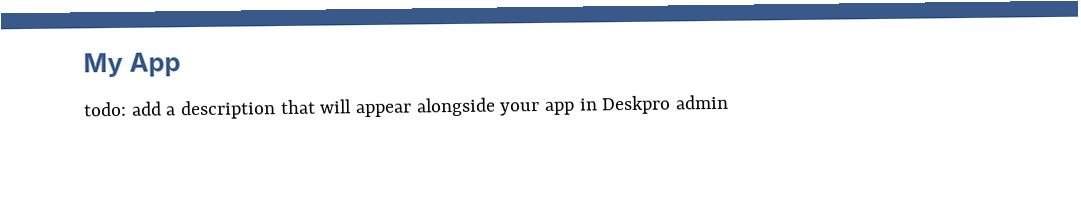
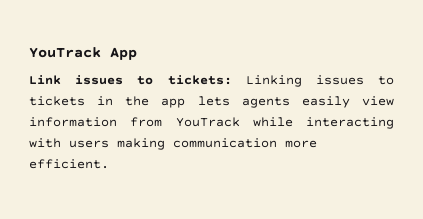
[83,52,123,78] My -> [29,47,101,58] YouTrack
[83,94,730,120] todo: add a description that will appear alongside your app in Deskpro admin -> [29,75,394,87] [29,96,394,108] [29,117,394,129] [29,138,317,150] [29,159,109,169] Link issues to tickets: Linking issues to tickets in the app lets agents easily view information from YouTrack while interacting with users making communication more efficient.

